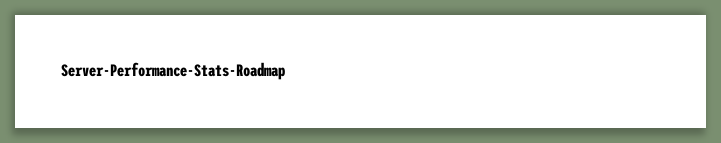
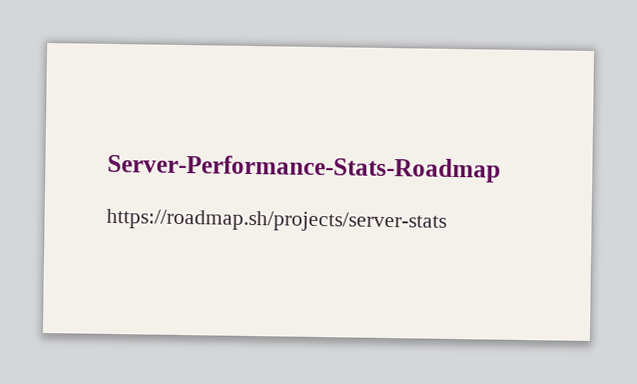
(285, 71) none -> [106,208,447,233] // https://roadmap.sh/projects/server-stats

